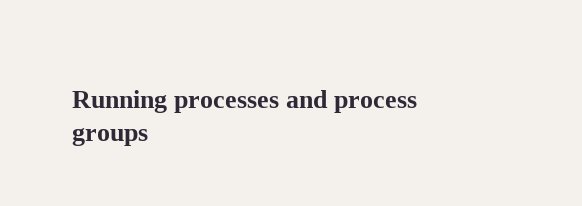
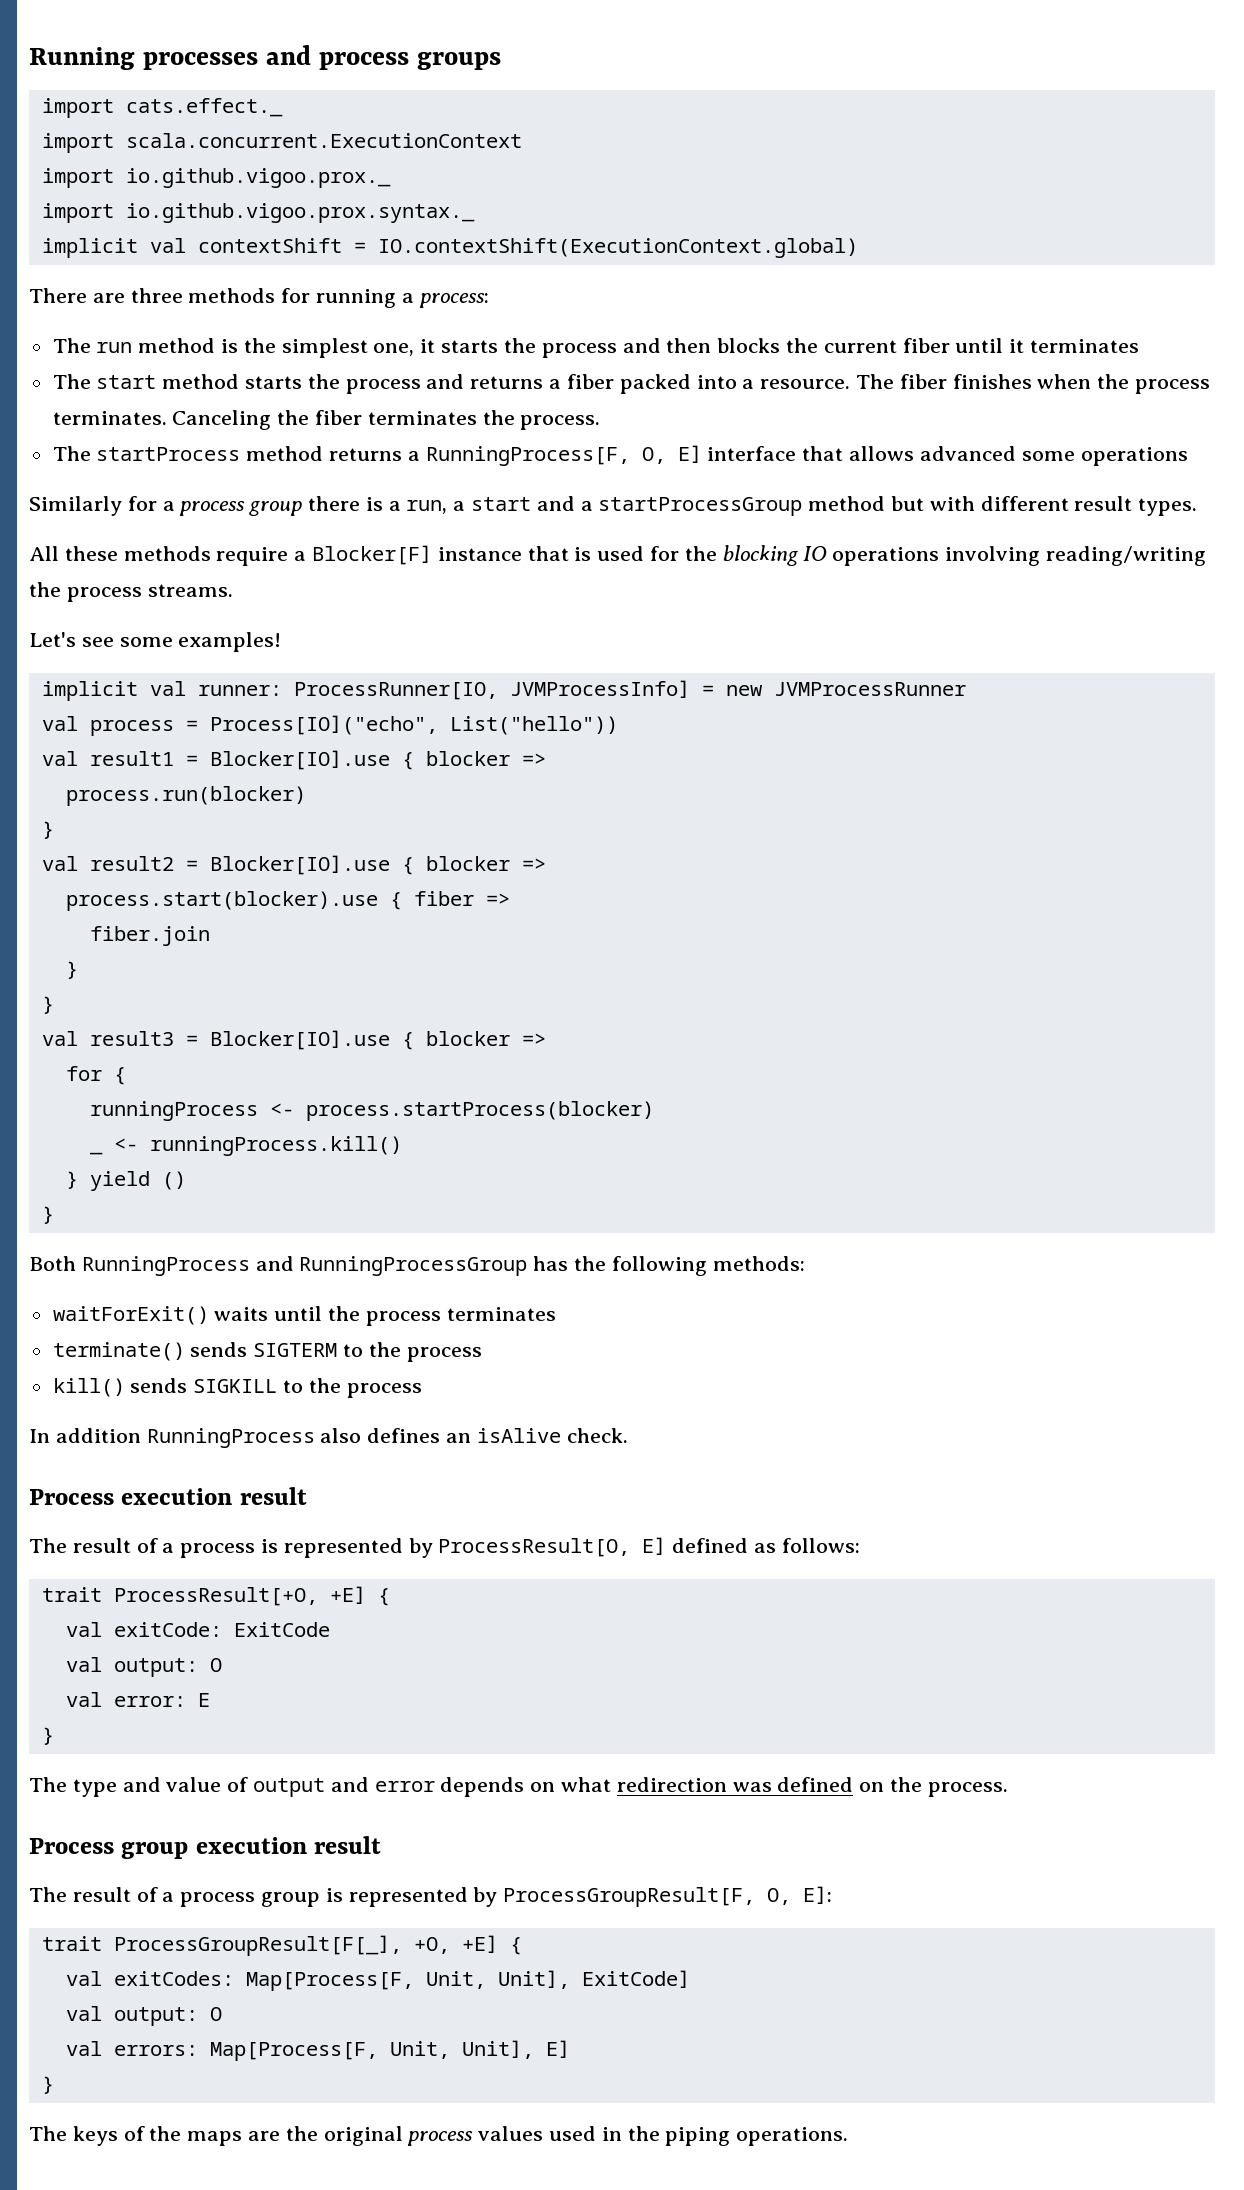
(148, 136) none -> [41,98,283,118] [41,133,522,153] [41,168,391,188] [41,203,475,223] [41,238,858,258] [29,288,489,308] [52,338,1139,358] [52,374,1210,394] [52,410,601,430] [52,445,1188,466] [29,496,1198,516] [29,545,1206,566] [29,582,233,602] [29,632,282,652] [41,680,966,701] [41,715,618,736] [41,750,546,770] [65,786,306,806] [41,821,54,839] [41,855,546,875] [65,891,510,911] [89,926,210,946] [65,961,78,979] [41,996,54,1014] [41,1030,546,1050] [65,1066,126,1085] [89,1101,654,1121] [89,1151,103,1155] [113,1136,402,1156] [65,1171,186,1191] [41,1206,54,1224] [29,1256,805,1276] [52,1306,556,1326] [52,1342,482,1362] [52,1378,422,1398] [29,1428,628,1448] [29,1487,307,1505] [29,1537,860,1558] [41,1586,390,1606] [65,1622,330,1637] [65,1657,222,1677] [65,1692,210,1707] [41,1727,54,1745] [29,1777,1008,1797] [29,1836,382,1859] [29,1886,833,1907] [41,1935,522,1956] [65,1970,690,1991] [65,2006,222,2026] [65,2040,570,2061] [41,2076,54,2094] [29,2126,849,2146] // import cats.effect._ // import scala.concurrent.ExecutionContext // import io.github.vigoo.prox._ // import io.github.vigoo.prox.syntax._ // implicit val contextShift = IO.contextShift(ExecutionContext.global) // There are three methods for running a process: // The run method is the simplest one, it starts the process and then blocks the current fiber until it terminates // The start method starts the process and returns a fiber packed into a resource. The fiber finishes when the process terminates. Canceling the fiber terminates the process. // The startProcess method returns a RunningProcess[F, O, E] interface that allows advanced some operations // Similarly for a process group there is a run, a start and a startProcessGroup method but with different result types. // All these methods require a Blocker[F] instance that is used for the blocking IO operations involving reading/writing the process streams. // Let's see some examples! // implicit val runner: ProcessRunner[IO, JVMProcessInfo] = new JVMProcessRunner // val process = Process[IO]("echo", List("hello")) // val result1 = Blocker[IO].use { blocker => // process.run(blocker) // } // val result2 = Blocker[IO].use { blocker => // process.start(blocker).use { fiber => // fiber.join // } // } // val result3 = Blocker[IO].use { blocker => // for { // runningProcess <- process.startProcess(blocker) // _ <- runningProcess.kill() // } yield () // } // Both RunningProcess and RunningProcessGroup has the following methods: // waitForExit() waits until the process terminates // terminate() sends SIGTERM to the process // kill() sends SIGKILL to the process // In addition RunningProcess also defines an isAlive check. // Process execution result // The result of a process is represented by ProcessResult[O, E] defined as follows: // trait ProcessResult[+O, +E] { // val exitCode: ExitCode // val output: O // val error: E // } // The type and value of output and error depends on what redirection was defined on the process. // Process group execution result // The result of a process group is represented by ProcessGroupResult[F, O, E]: // trait ProcessGroupResult[F[_], +O, +E] { // val exitCodes: Map[Process[F, Unit, Unit], ExitCode] // val output: O // val errors: Map[Process[F, Unit, Unit], E] // } // The keys of the maps are the original process values used in the piping operations.

